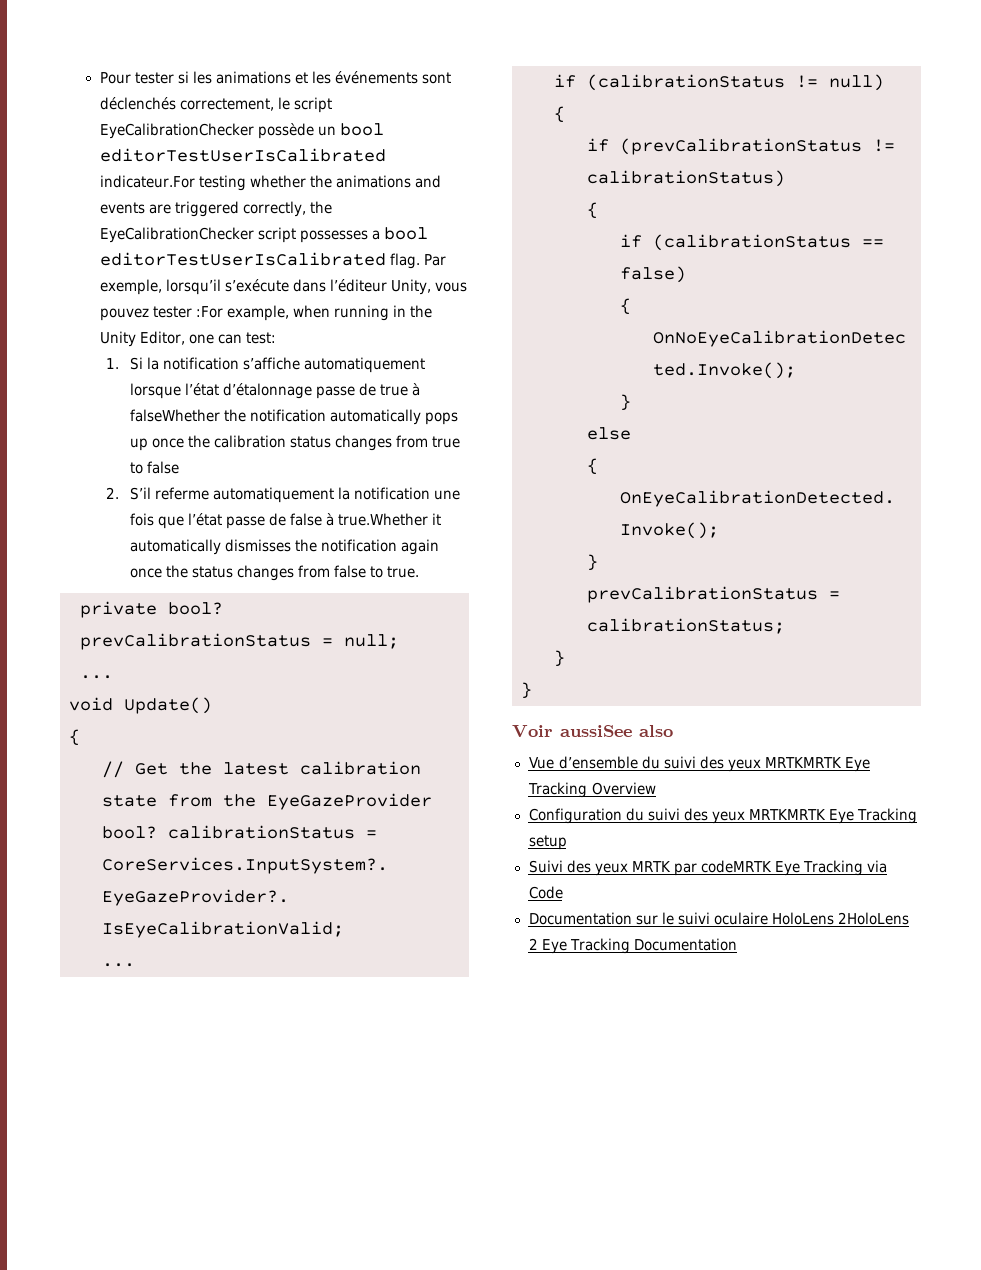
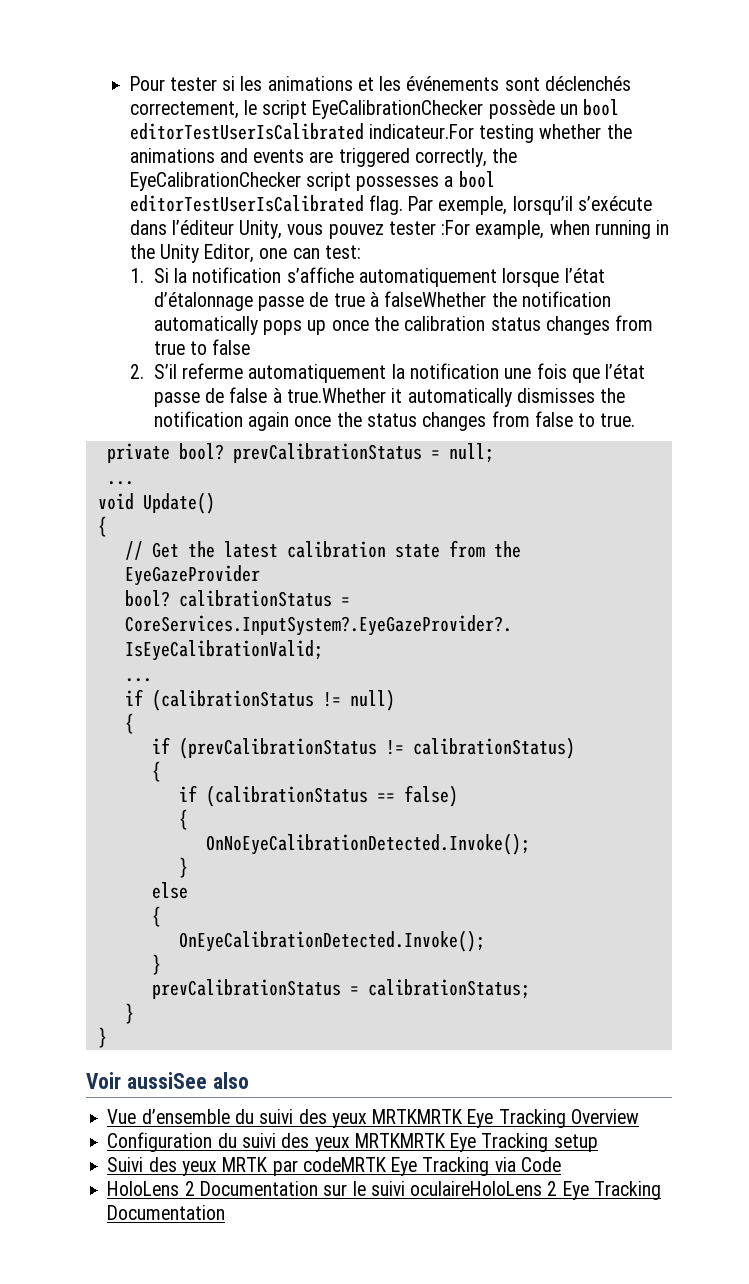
(563, 892) none -> [107,1181,195,1196] HoloLens 2
[713,912,909,925] oculaire HoloLens 2HoloLens -> [410,1181,543,1196] oculaireHoloLens

